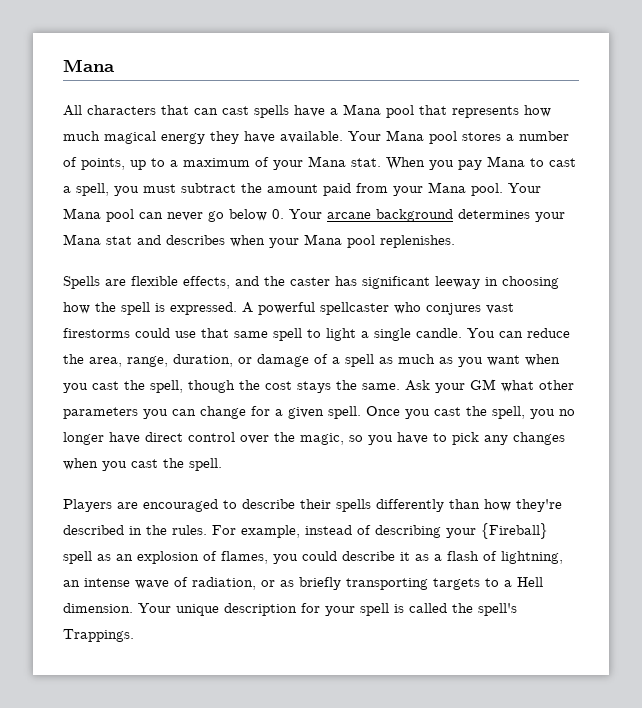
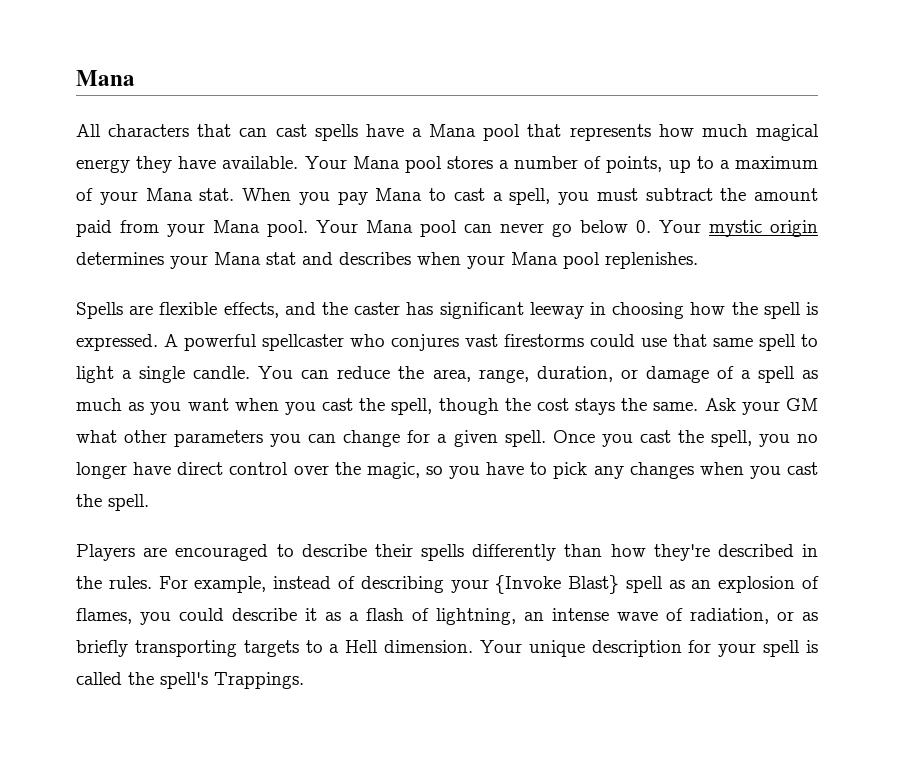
[327,209,453,222] arcane background -> [709,220,818,237] mystic origin
[481,523,548,539] {Fireball} -> [495,575,620,594] {Invoke Blast}

